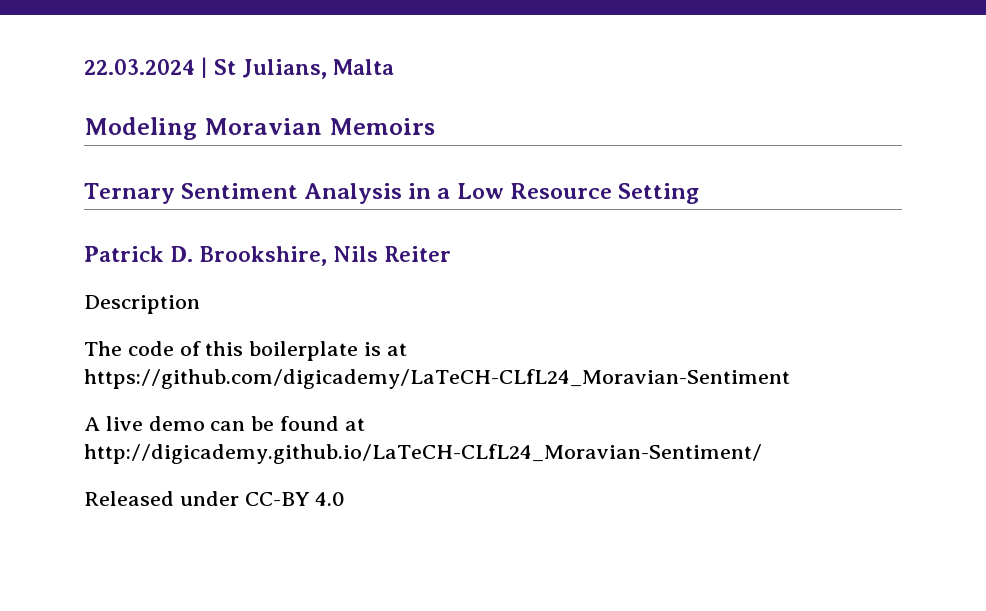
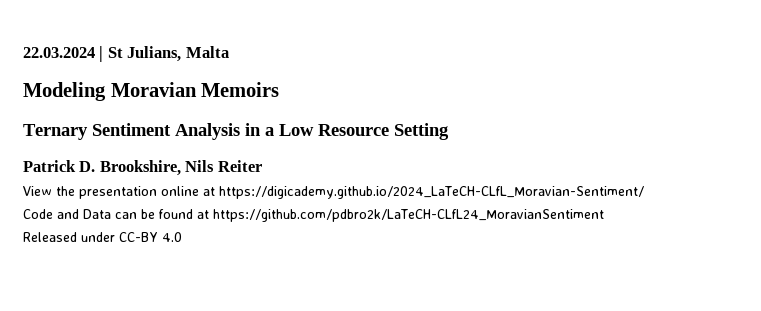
[84,295,200,314] [84,341,407,361] [84,369,790,389] [84,416,205,431] Description // The code of this boilerplate is at https://github.com/digicademy/LaTeCH-CLfL24_Moravian-Sentiment // A live demo -> [23,186,644,199] [23,209,111,219] View the presentation online at https://digicademy.github.io/2024_LaTeCH-CLfL_Moravian-Sentiment/ // Code and Data
[84,444,762,464] http://digicademy.github.io/LaTeCH-CLfL24_Moravian-Sentiment/ -> [213,209,604,222] https://github.com/pdbro2k/LaTeCH-CLfL24_MoravianSentiment

